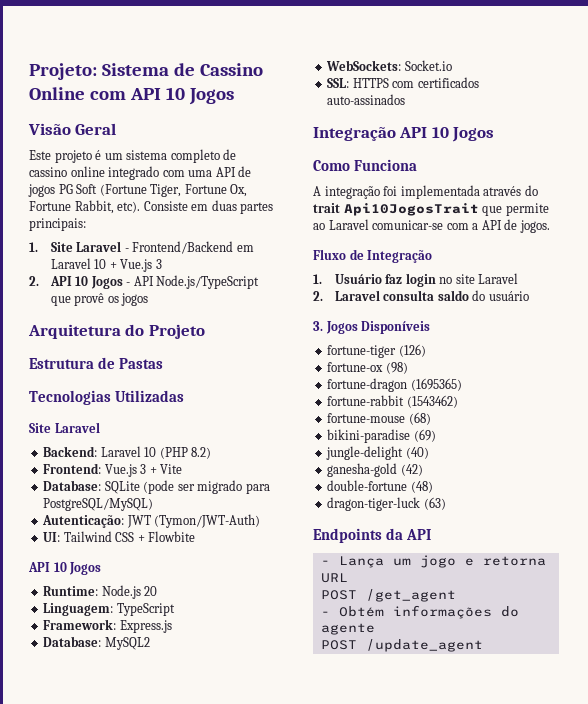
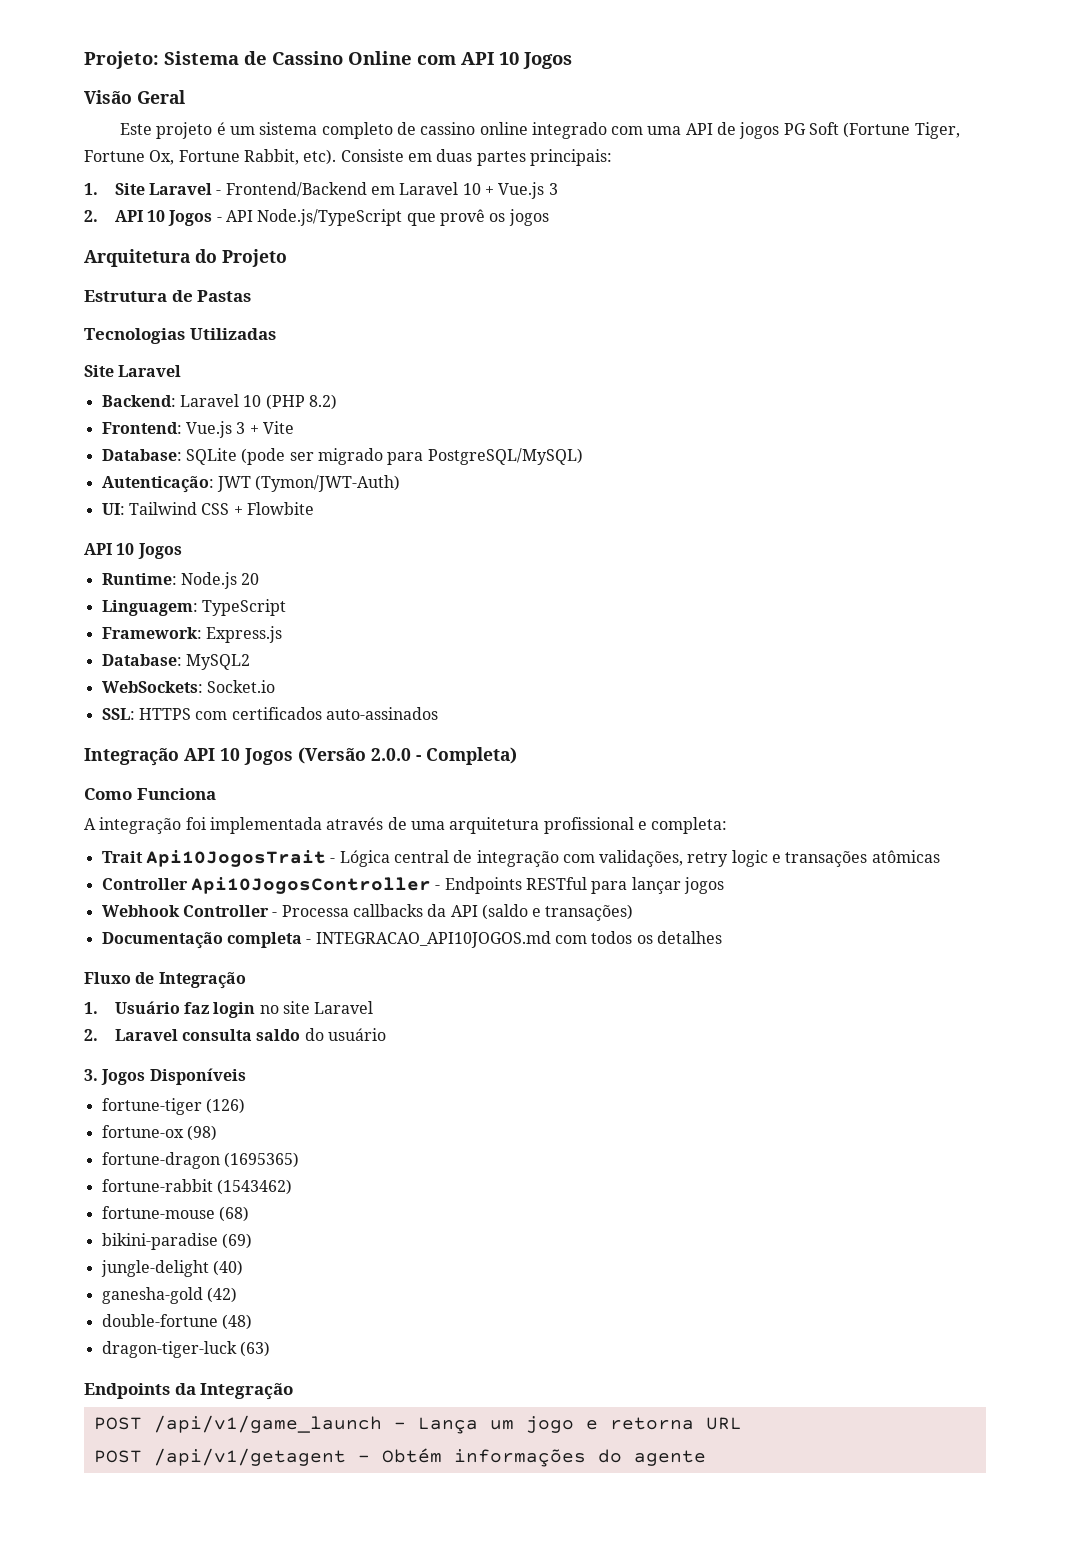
(495, 134) none -> [298,747,517,765] (Versão 2.0.0 - Completa)
[524,185,538,196] [313,203,549,216] [313,219,550,233] do trait Api10JogosTrait que permite ao Laravel comunicar-se com a API de jogos. -> [387,817,728,834] [101,850,940,867] [101,877,724,894] [101,904,634,921] [101,931,722,949] de uma arquitetura profissional e completa: // Trait Api10JogosTrait - Lógica central de integração com validações, retry logic e transações atômicas // Controller Api10JogosController - Endpoints RESTful para lançar jogos // Webhook Controller - Processa callbacks da API (saldo e transações) // Documentação completa - INTEGRACAO_API10JOGOS.md com todos os detalhes
[405,529,431,540] API // -> [200,1383,294,1400] [93,1415,382,1433] Integração // POST /api/v1/game_launch
[365,589,456,602] /get_agent // -> [153,1448,346,1466] /api/v1/getagent
[320,639,483,652] // POST /update_agent -> (706, 1458) none

